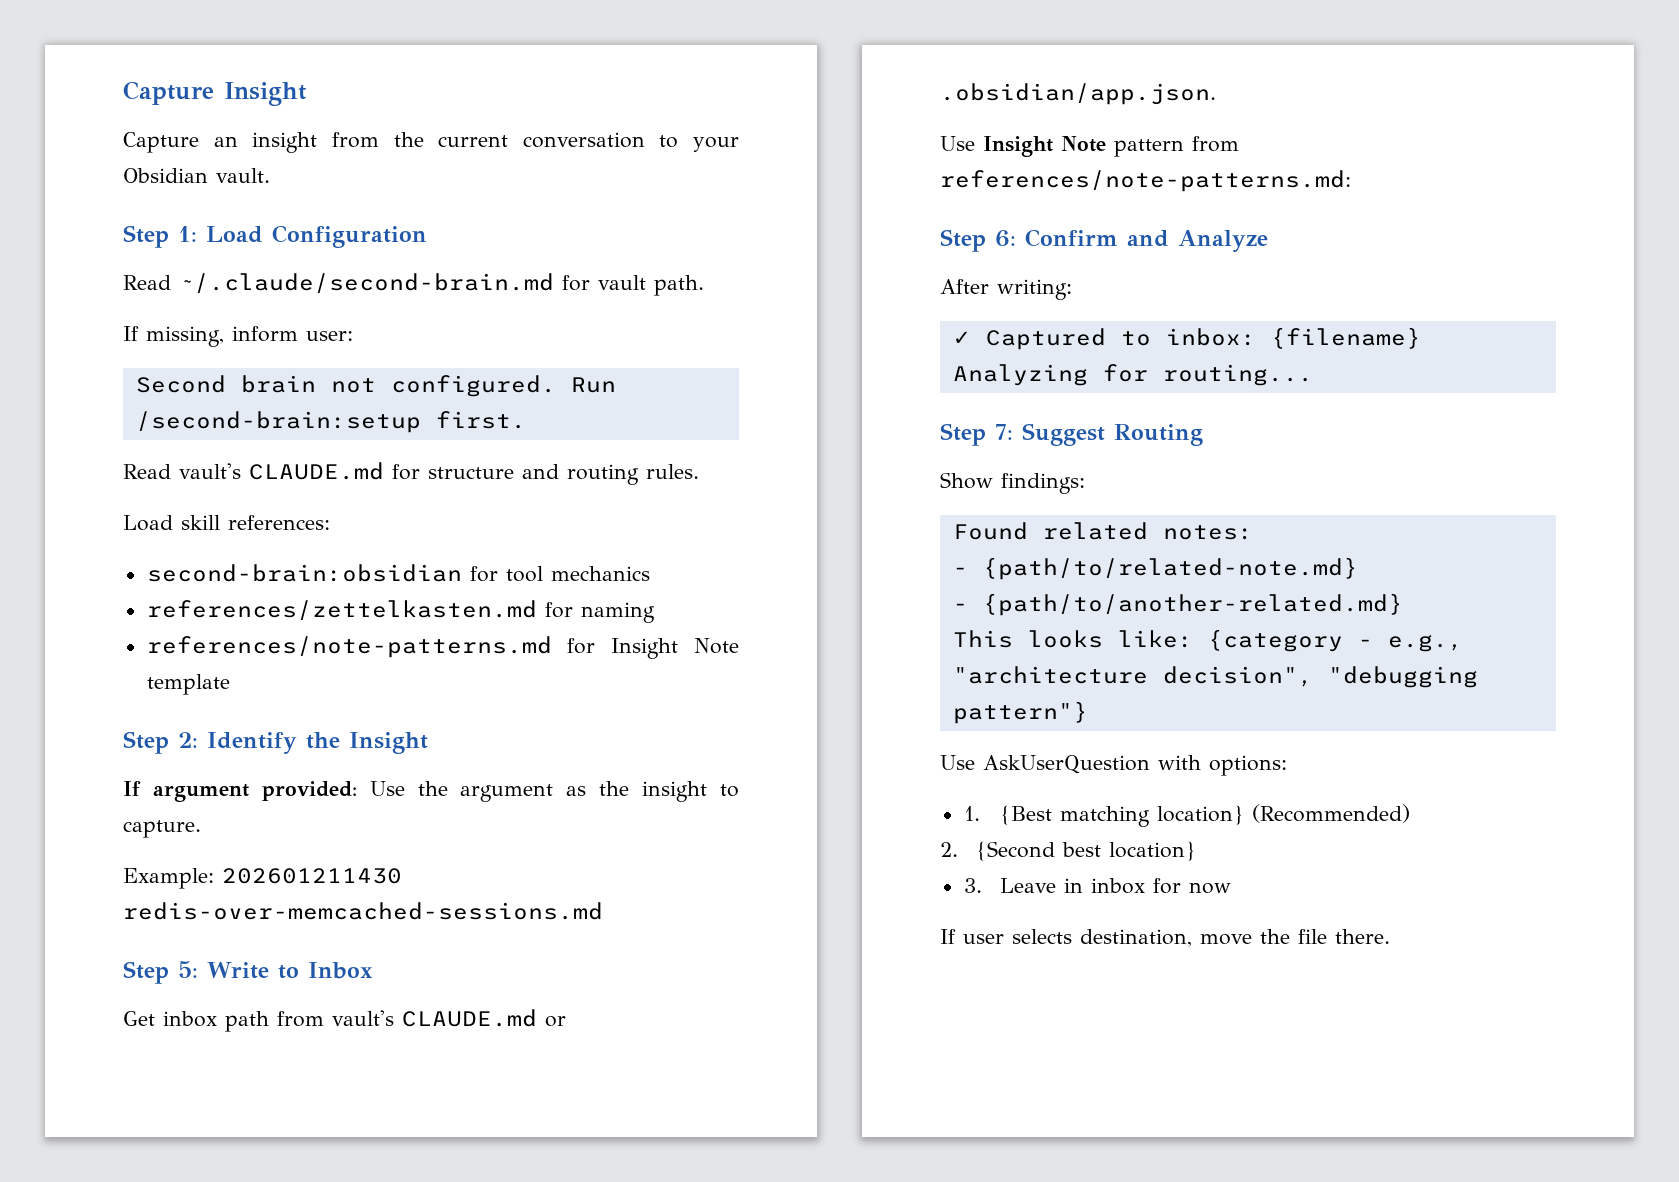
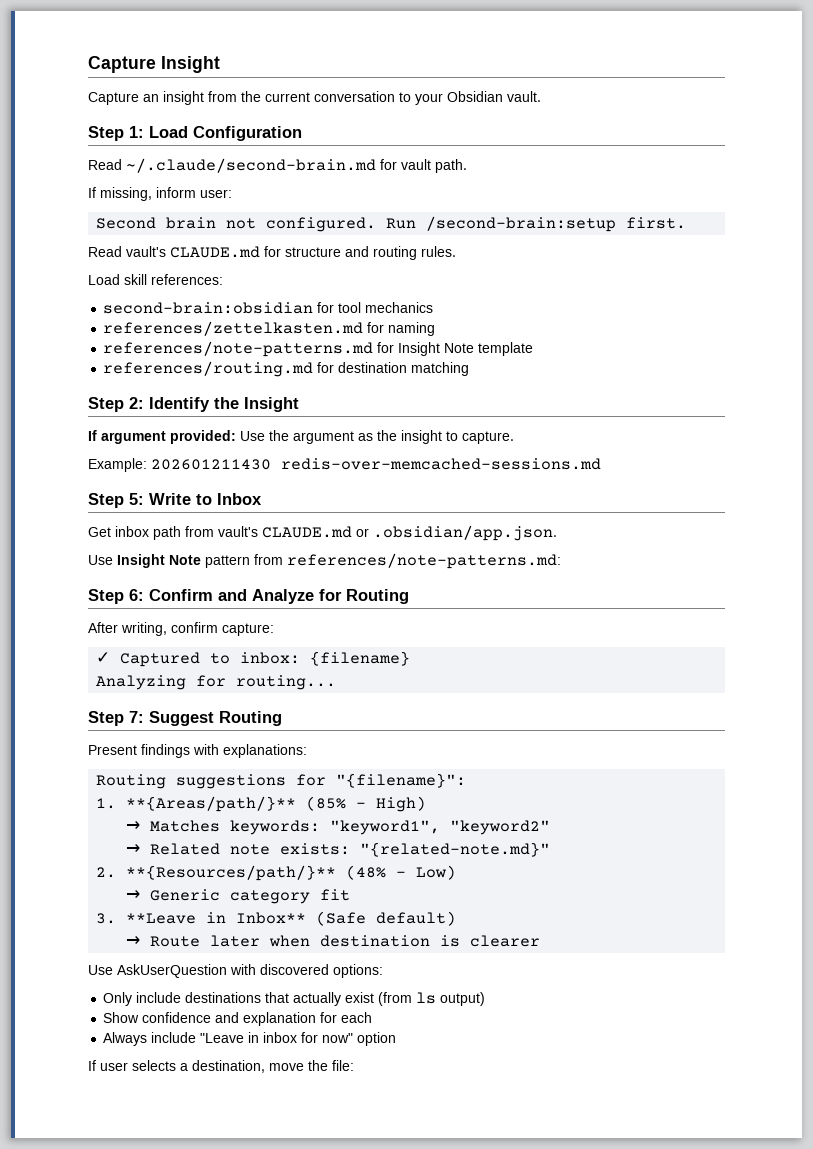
(230, 684) none -> [103,361,470,377] // references/routing.md for destination matching
(1268, 241) none -> [319,589,409,604] for Routing
[997,279,1072,300] writing: -> [121,622,274,636] writing, confirm capture:
[940,472,1085,494] [952,522,1253,540] [952,557,1358,580] [952,593,1403,616] [952,629,1463,652] [952,666,1478,688] [952,701,1088,724] Show findings: // Found related notes: // - {path/to/related-note.md} // - {path/to/another-related.md} // This looks like: {category - e.g., "architecture decision", "debugging pattern"} -> [88,744,307,758] [96,773,467,789] [96,796,427,812] [126,820,551,835] [126,842,551,857] [96,865,457,881] [126,889,351,904] [96,911,457,926] [126,935,541,947] Present findings with explanations: // Routing suggestions for "{filename}": // 1. **{Areas/path/}** (85% - High) // → Matches keywords: "keyword1", "keyword2" // → Related note exists: "{related-note.md}" // 2. **{Resources/path/}** (48% - Low) // → Generic category fit // 3. **Leave in Inbox** (Safe default) // → Route later when destination is clearer
(1201, 762) none -> [260,964,329,975] discovered
[963,804,1411,827] [940,841,1197,861] [963,878,1057,893] 1. {Best matching location} (Recommended) // 2. {Second best location} // 3. Leave -> [103,992,486,1006] [103,1012,373,1026] [103,1032,245,1046] Only include destinations that actually exist (from ls output) // Show confidence and explanation for each // Always include "Leave
[1189,882,1232,894] now -> [322,1032,397,1046] now" option
(1072, 936) none -> [180,1063,188,1071] a
[1298,929,1390,944] file there. -> [332,1060,354,1071] file:

